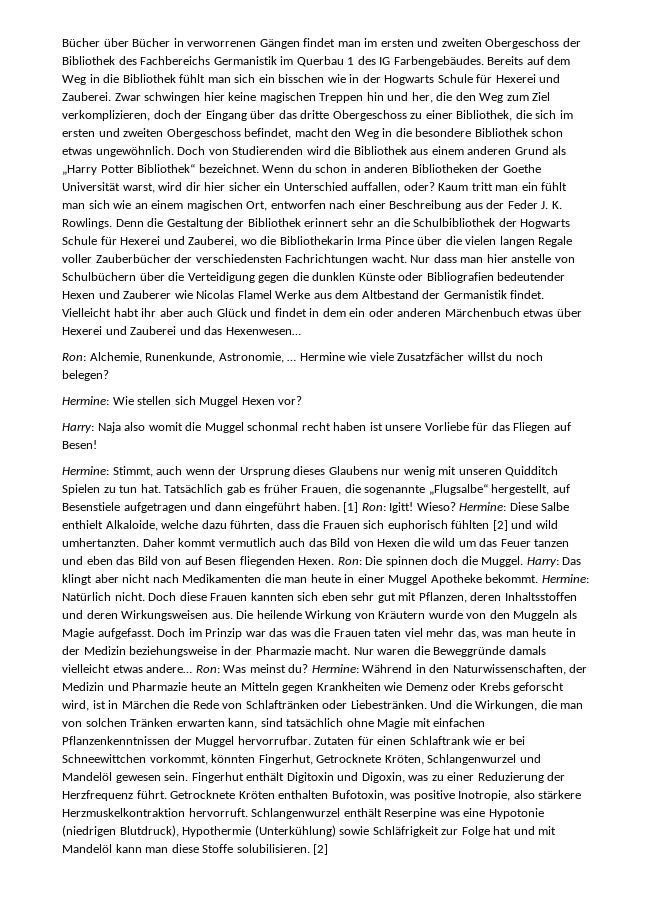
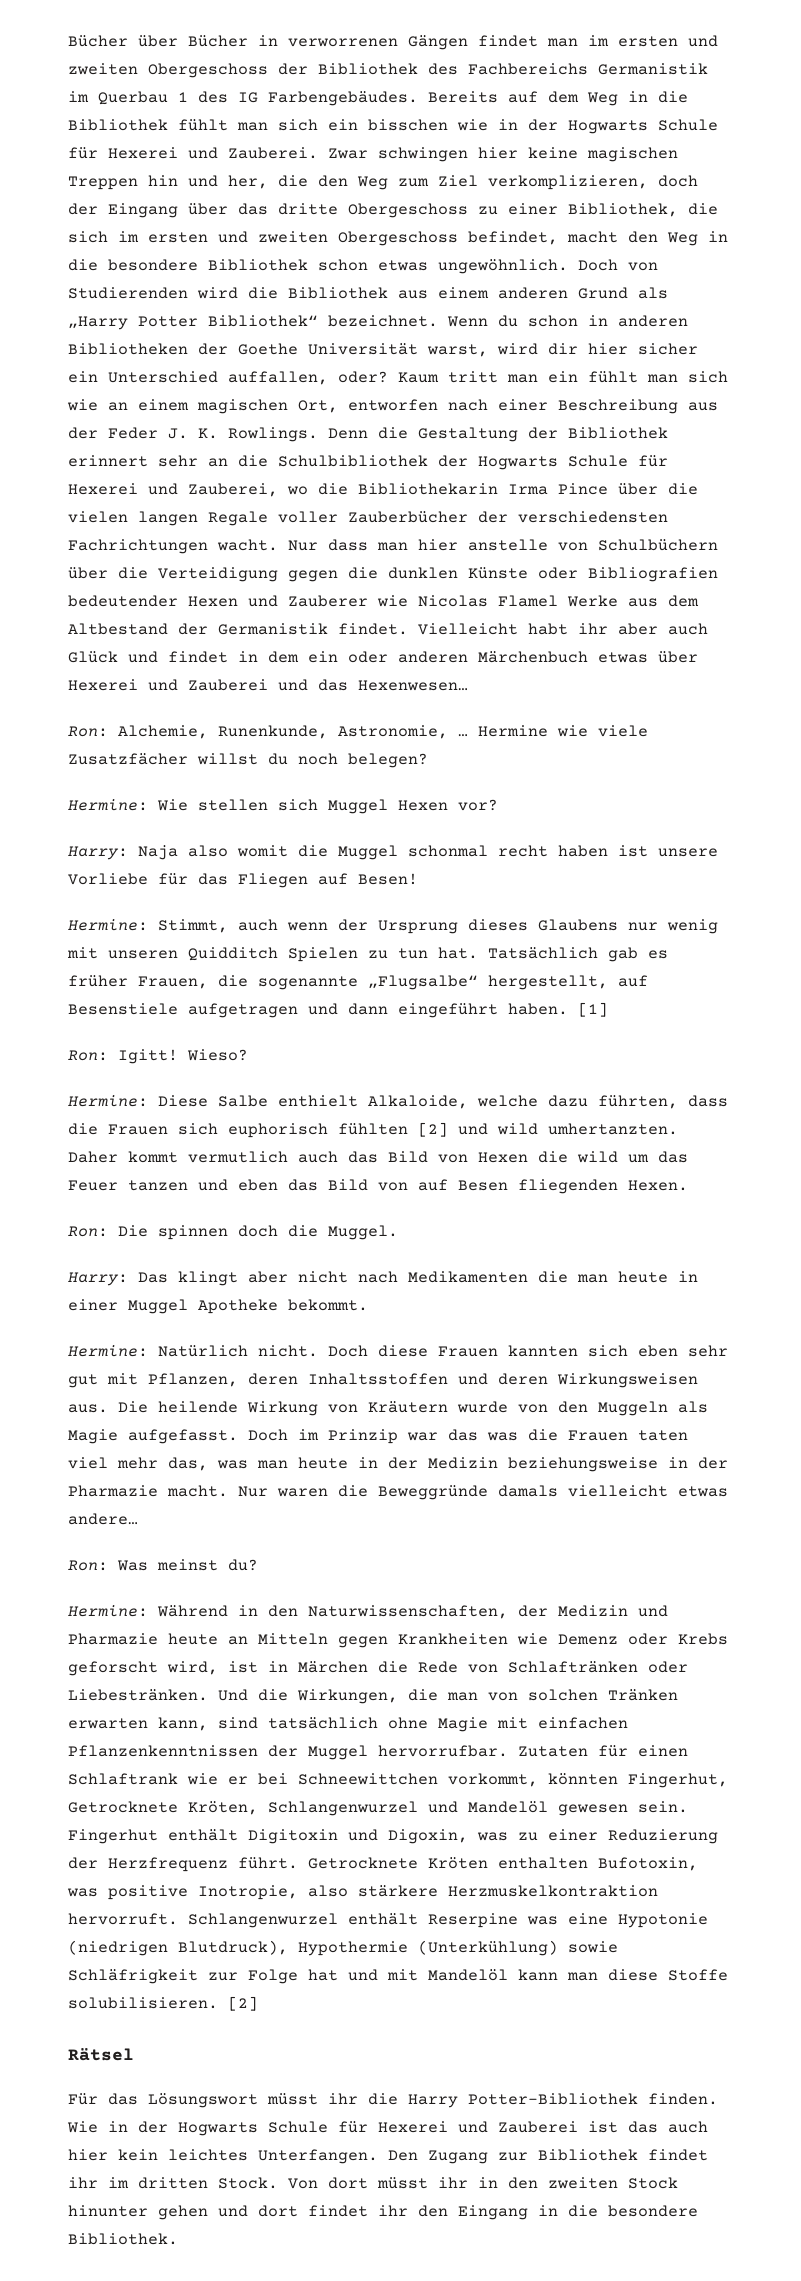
(359, 507) none -> (608, 1009) //
(456, 506) none -> (248, 1055) //
(335, 561) none -> (688, 1185) //
(524, 561) none -> (398, 1232) //
(539, 578) none -> (368, 1305) //
(193, 668) none -> (138, 1519) //
(309, 668) none -> (258, 1565) //
(329, 849) none -> [68,2048,134,2061] [68,2093,718,2108] [67,2121,708,2136] [68,2149,708,2164] [68,2177,678,2189] [68,2205,698,2220] [68,2233,178,2245] // Rätsel // Für das Lösungswort müsst ihr die Harry Potter-Bibliothek finden. Wie in der Hogwarts Schule für Hexerei und Zauberei ist das auch hier kein leichtes Unterfangen. Den Zugang zur Bibliothek findet ihr im dritten Stock. Von dort müsst ihr in den zweiten Stock hinunter gehen und dort findet ihr den Eingang in die besondere Bibliothek.

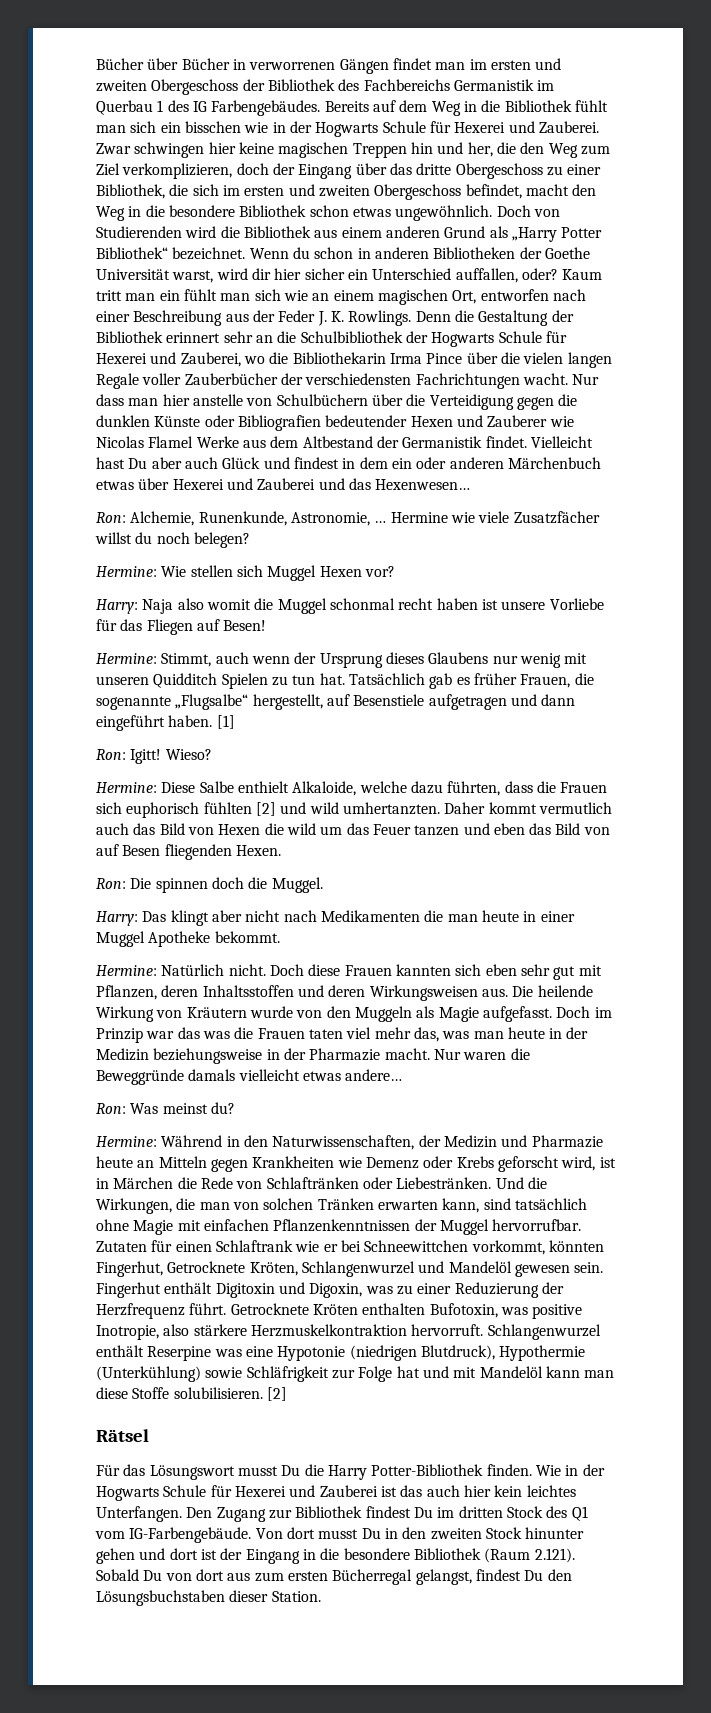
[528,623,608,635] habt ihr -> [96,457,148,469] hast Du
[168,651,228,663] findet -> [293,457,339,469] findest
[267,2093,358,2105] müsst ihr -> [237,1465,301,1476] musst Du
[648,2149,708,2161] [68,2177,468,2189] findet ihr im dritten Stock. Von dort müsst ihr -> [365,1506,588,1521] [95,1527,381,1543] findest Du im dritten Stock des Q1 vom IG-Farbengebäude. Von dort musst Du
[308,2205,448,2217] findet ihr den -> [200,1548,243,1560] ist der
[68,2233,178,2245] Bibliothek. -> [413,1548,575,1563] [96,1569,572,1585] [96,1590,321,1606] Bibliothek (Raum 2.121). Sobald Du von dort aus zum ersten Bücherregal gelangst, findest Du den Lösungsbuchstaben dieser Station.

